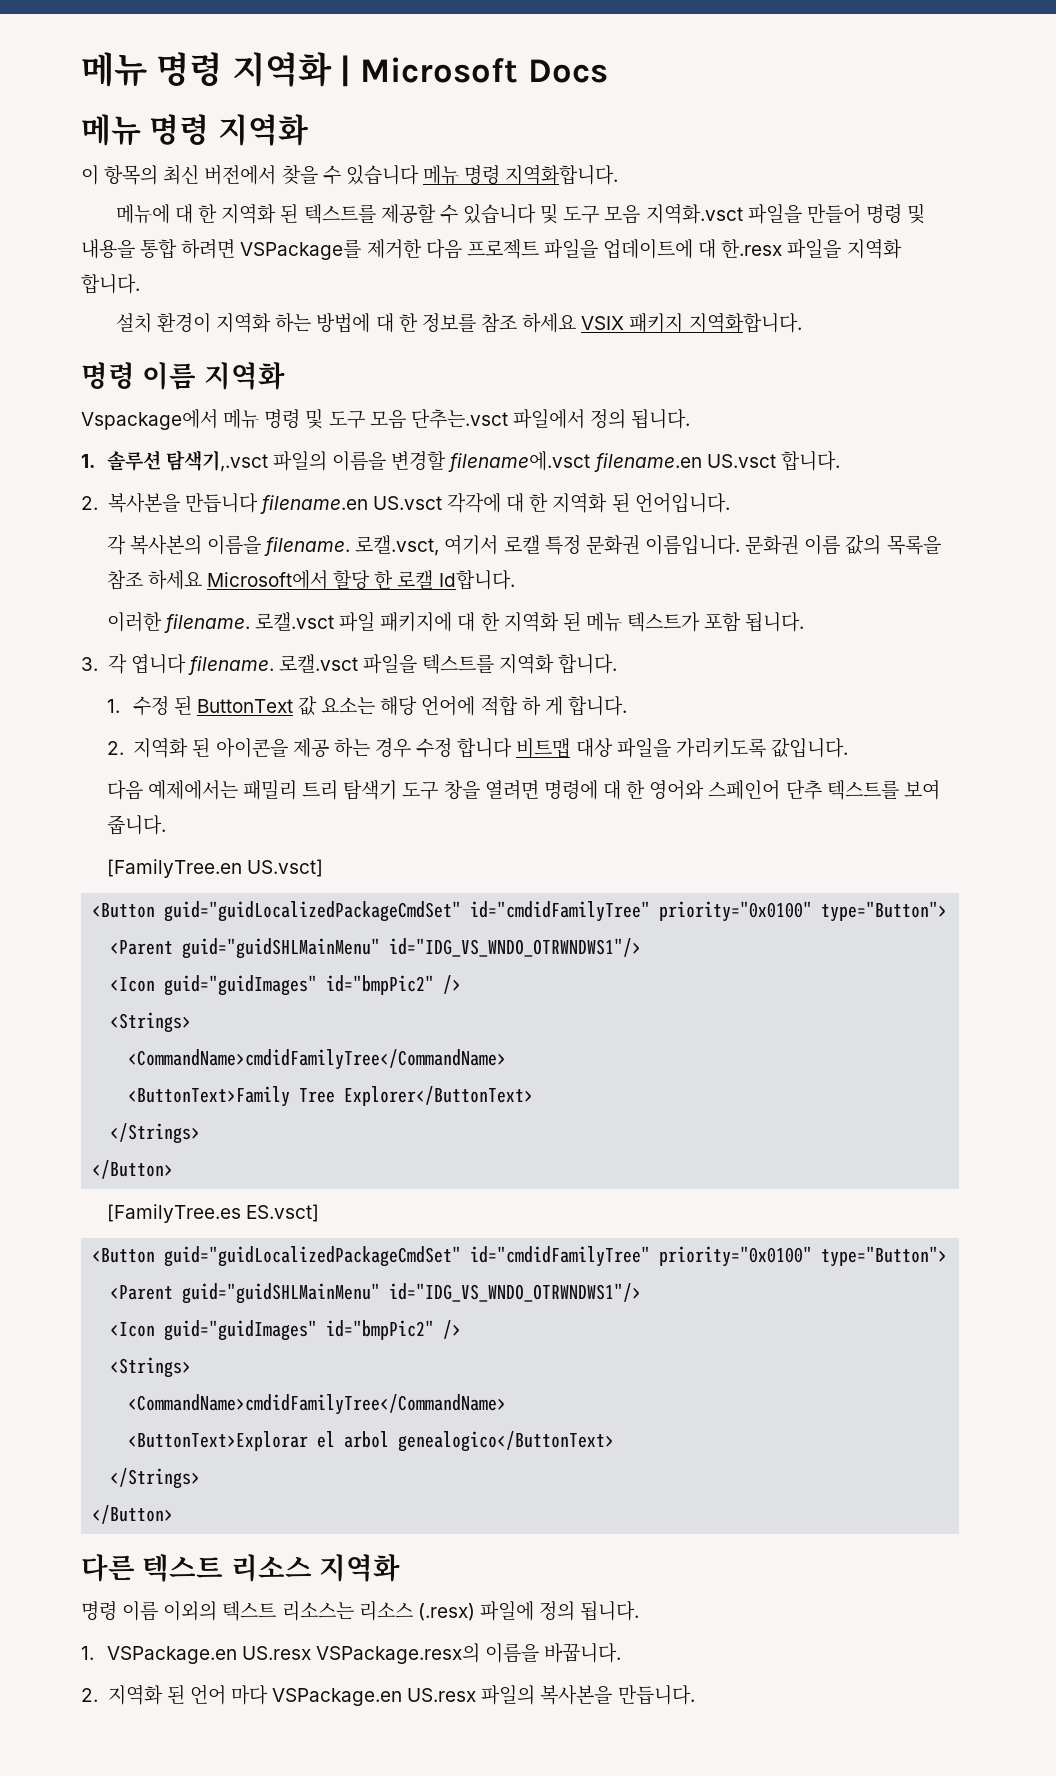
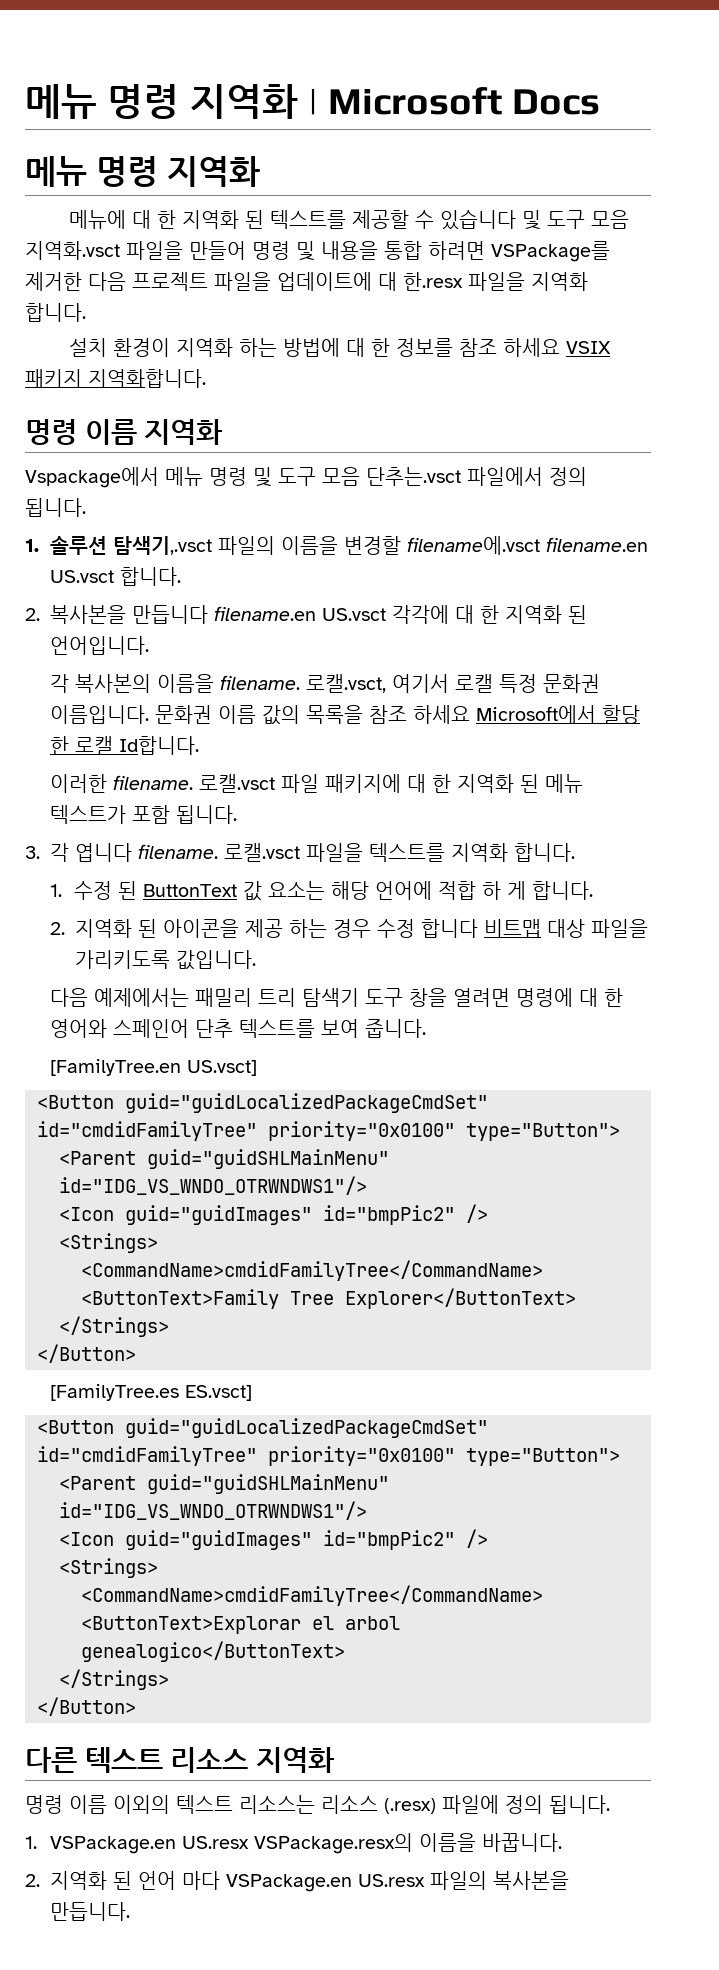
[81,164,619,185] // 이 항목의 최신 버전에서 찾을 수 있습니다 메뉴 명령 지역화합니다. -> (260, 171) none

